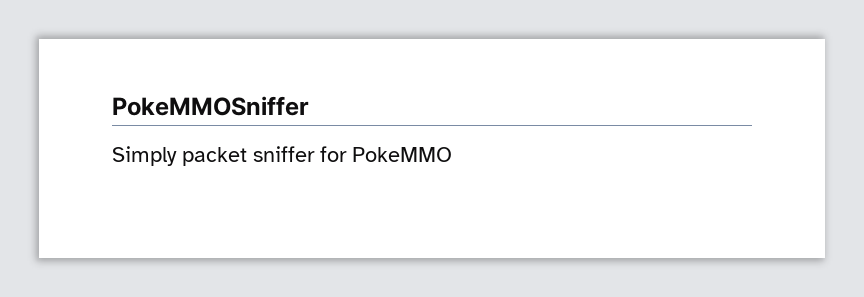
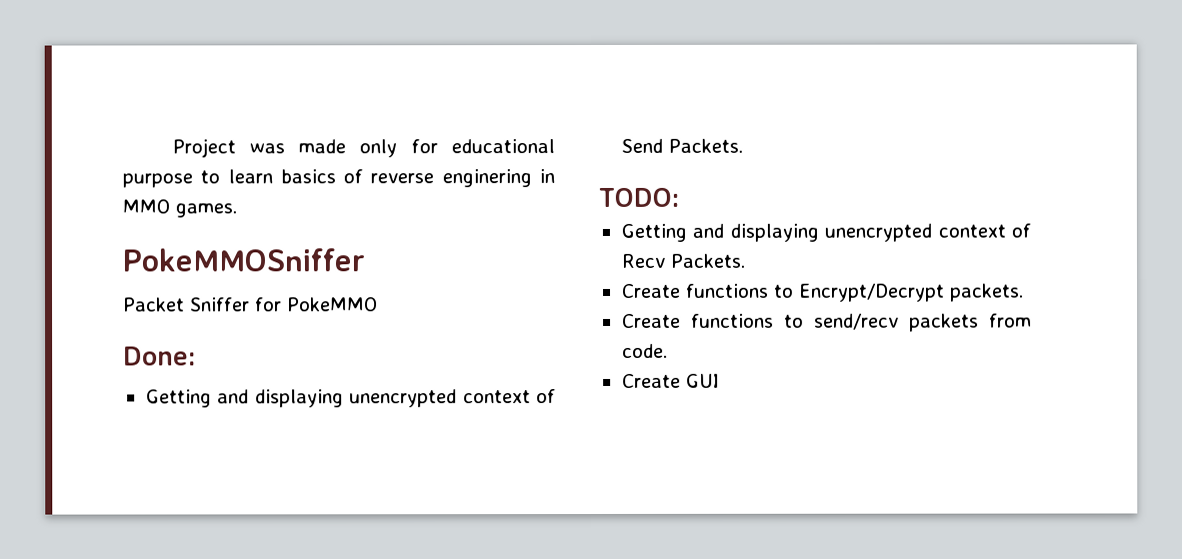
[112,96,309,116] [112,146,452,166] PokeMMOSniffer // Simply packet sniffer for PokeMMO -> [171,138,555,158] [122,169,555,188] [122,199,237,218] [122,248,365,272] [123,297,378,312] [123,346,196,366] [145,389,556,408] [620,138,743,153] [598,187,679,207] [620,223,1031,242] [620,253,745,268] [621,283,1024,302] [621,313,1032,332] [621,343,668,358] [621,373,720,388] Project was made only for educational purpose to learn basics of reverse enginering in MMO games. // PokeMMOSniffer // Packet Sniffer for PokeMMO // Done: // Getting and displaying unencrypted context of Send Packets. // TODO: // Getting and displaying unencrypted context of Recv Packets. // Create functions to Encrypt/Decrypt packets. // Create functions to send/recv packets from code. // Create GUI

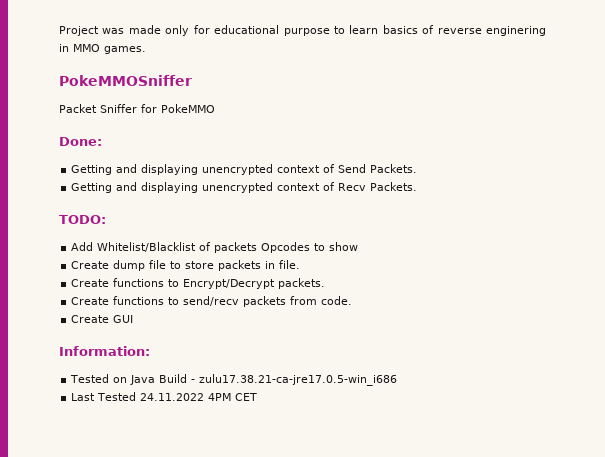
[598,187,679,207] // TODO: -> (418, 168) none
(745, 260) none -> [59,215,106,224] [71,242,359,253] [71,260,301,271] // TODO: // Add Whitelist/Blacklist of packets Opcodes to show // Create dump file to store packets in file.
(720, 380) none -> [59,346,150,356] [70,374,398,386] [71,392,258,401] // Information: // Tested on Java Build - zulu17.38.21-ca-jre17.0.5-win_i686 // Last Tested 24.11.2022 4PM CET

